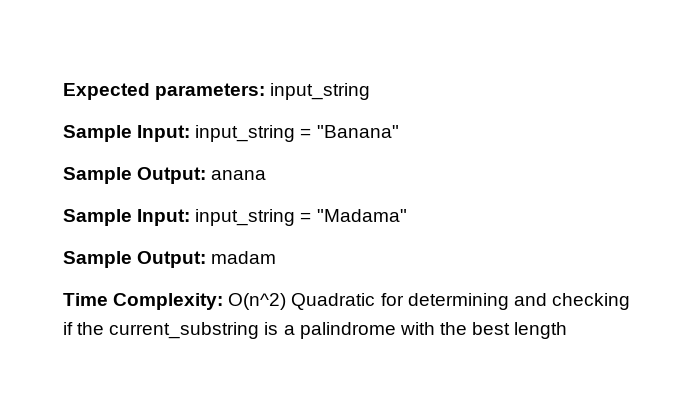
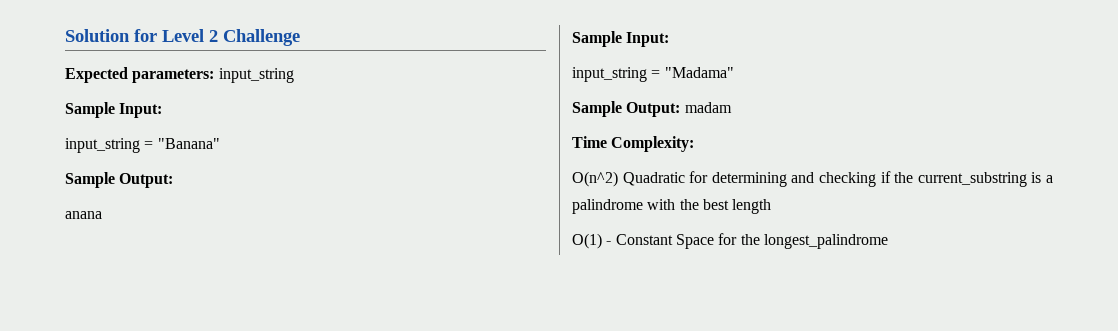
(63, 91) none -> [65,29,300,46] Solution for Level 2 Challenge //
(191, 133) none -> (163, 110) //
(207, 175) none -> (174, 180) //
(191, 217) none -> (670, 39) //
(224, 301) none -> (695, 144) //
(568, 330) none -> [572,233,888,249] // O(1) - Constant Space for the longest_palindrome

